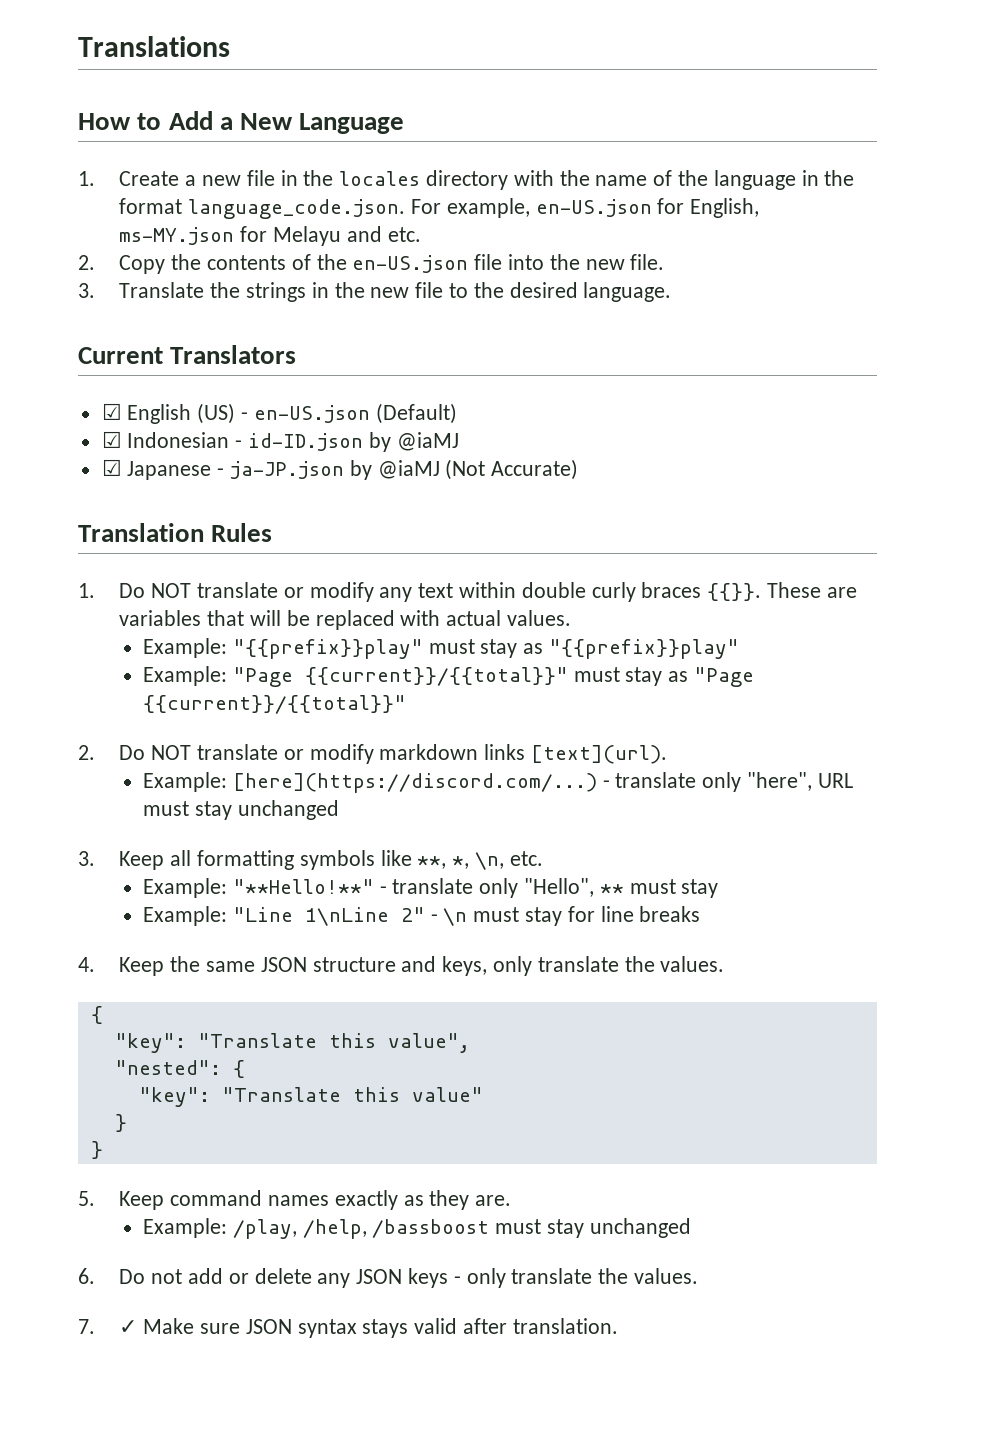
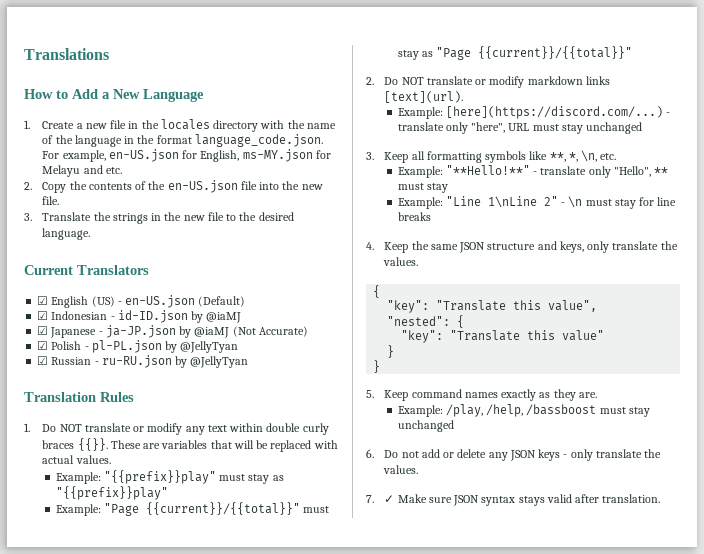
(579, 469) none -> [37,340,239,353] [37,355,249,368] // ☑ Polish - pl-PL.json by @JellyTyan // ☑ Russian - ru-RU.json by @JellyTyan

